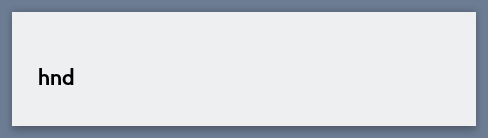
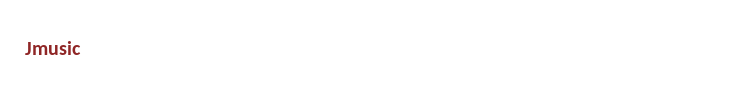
[38,68,75,85] hnd -> [25,41,81,55] Jmusic

